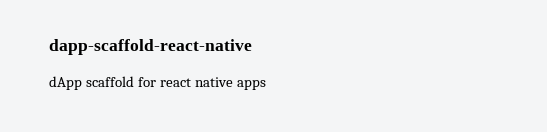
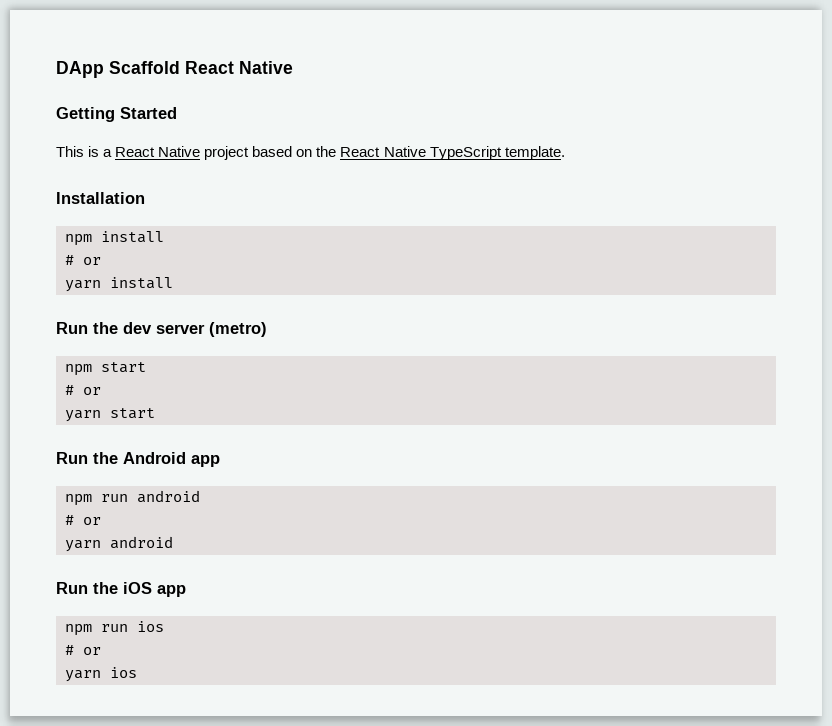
[49,39,252,55] [49,76,266,90] dapp-scaffold-react-native // dApp scaffold for react native apps -> [56,61,293,78] [56,107,177,122] [56,146,565,160] [56,192,145,204] [65,231,164,246] [65,255,101,265] [65,277,173,292] [56,322,267,337] [65,362,146,376] [65,385,101,395] [65,408,155,422] [56,452,220,467] [65,490,200,506] [65,515,101,525] [65,536,173,552] [56,582,186,597] [65,621,164,636] [65,645,101,655] [65,667,137,682] DApp Scaffold React Native // Getting Started // This is a React Native project based on the React Native TypeScript template. // Installation // npm install // # or // yarn install // Run the dev server (metro) // npm start // # or // yarn start // Run the Android app // npm run android // # or // yarn android // Run the iOS app // npm run ios // # or // yarn ios

